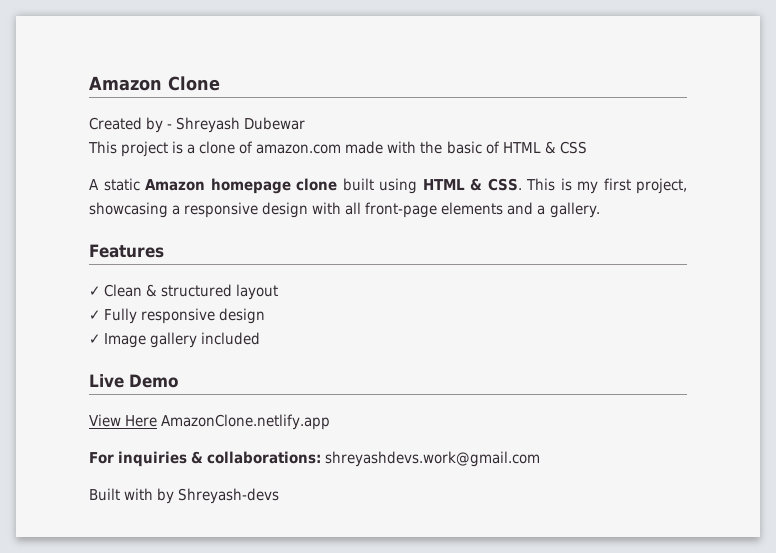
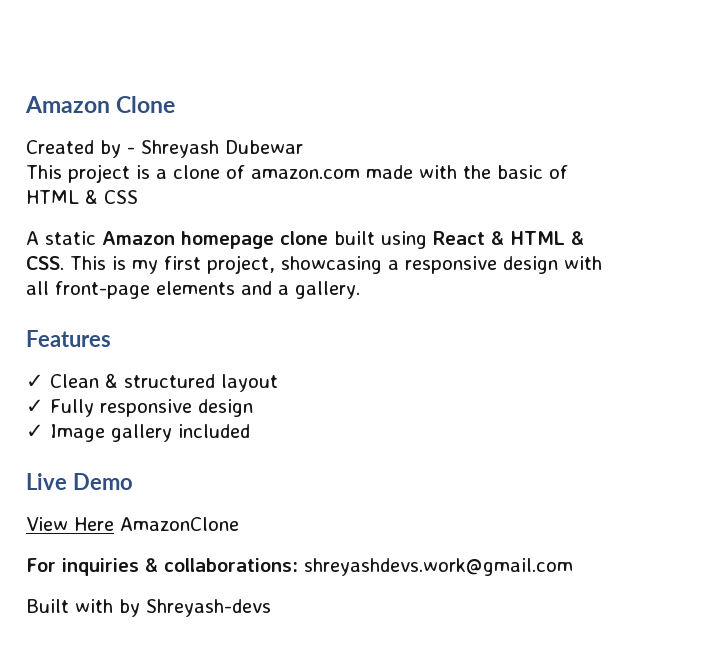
(417, 186) none -> [433,231,504,245] React &
[161,414,331,430] AmazonClone.netlify.app -> [120,517,239,531] AmazonClone

